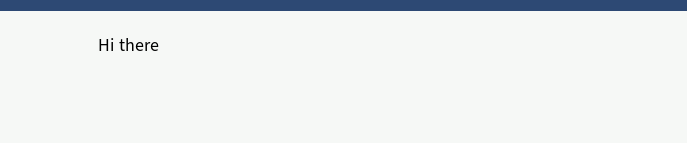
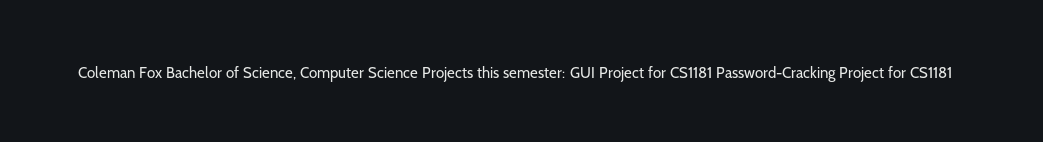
[98,38,159,51] Hi there -> [78,66,952,82] Coleman Fox Bachelor of Science, Computer Science Projects this semester: GUI Project for CS1181 Password-Cracking Project for CS1181

